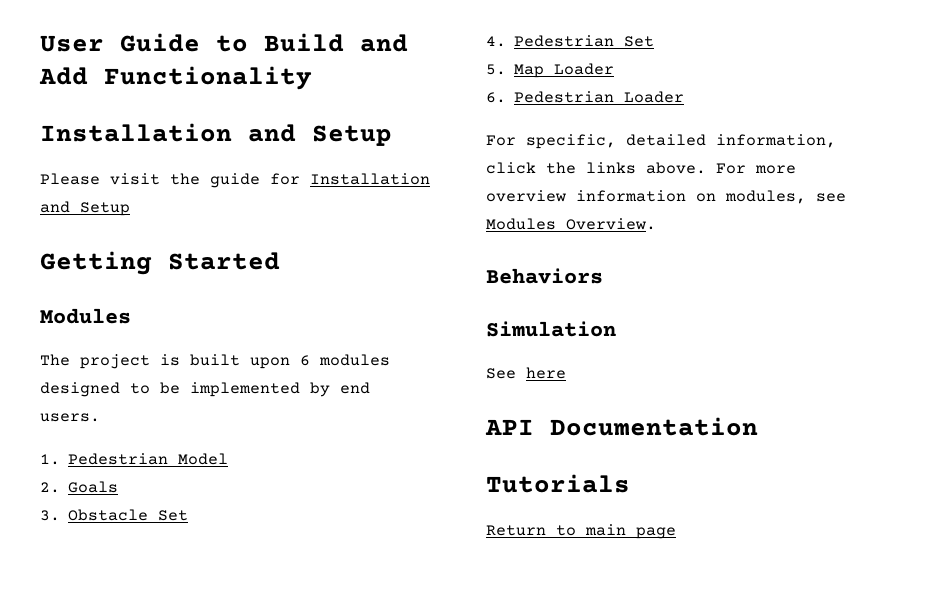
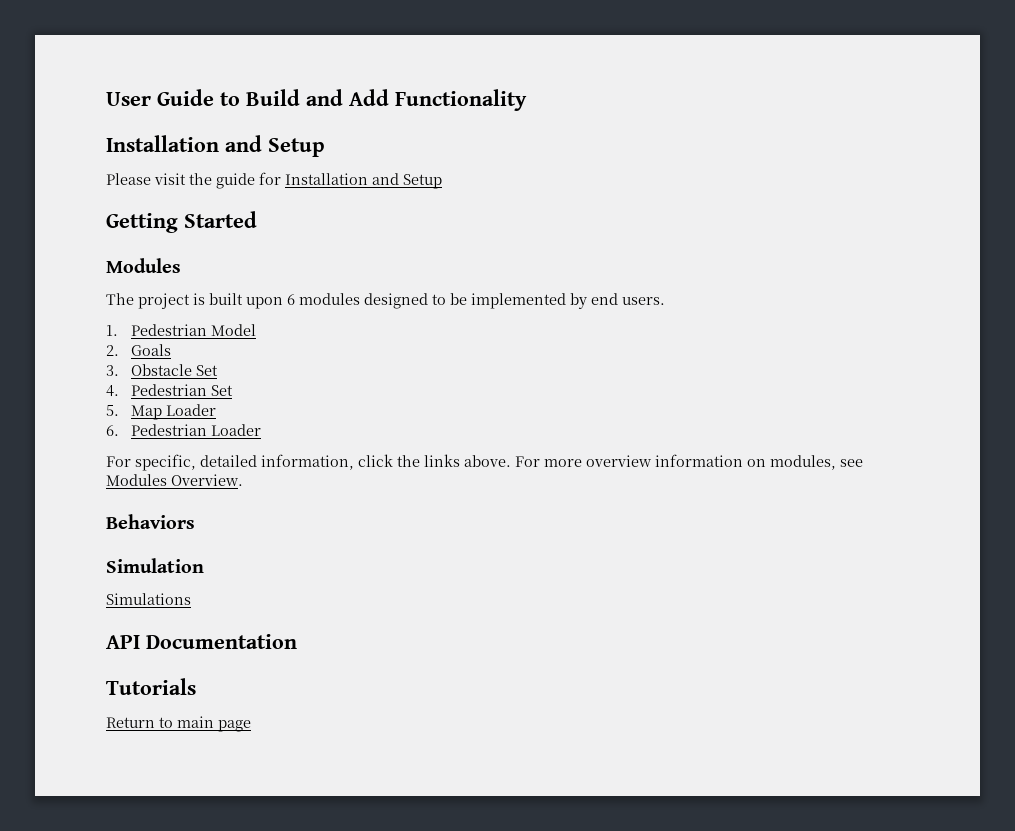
[486,367,566,379] See here -> [106,593,191,605] Simulations

